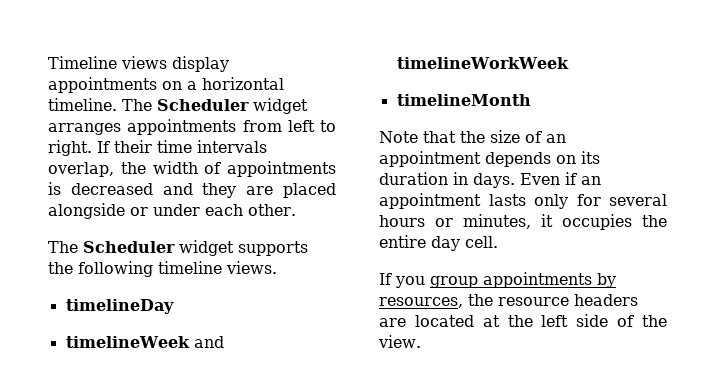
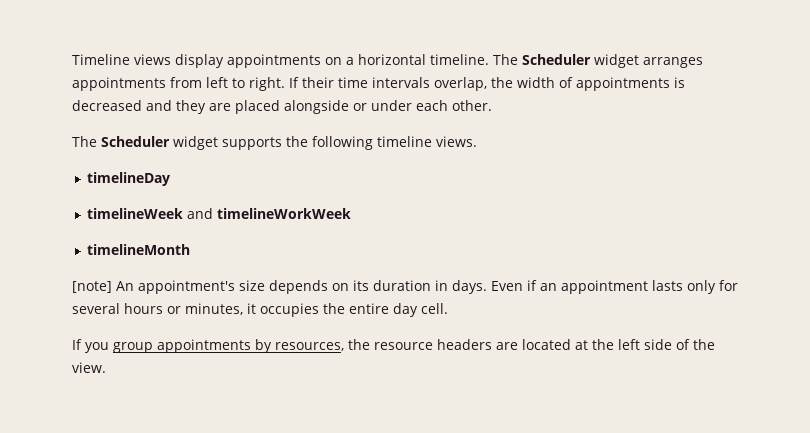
[379,130,566,143] [379,151,481,167] Note that the size of an appointment -> [72,280,265,294] [note] An appointment's size

